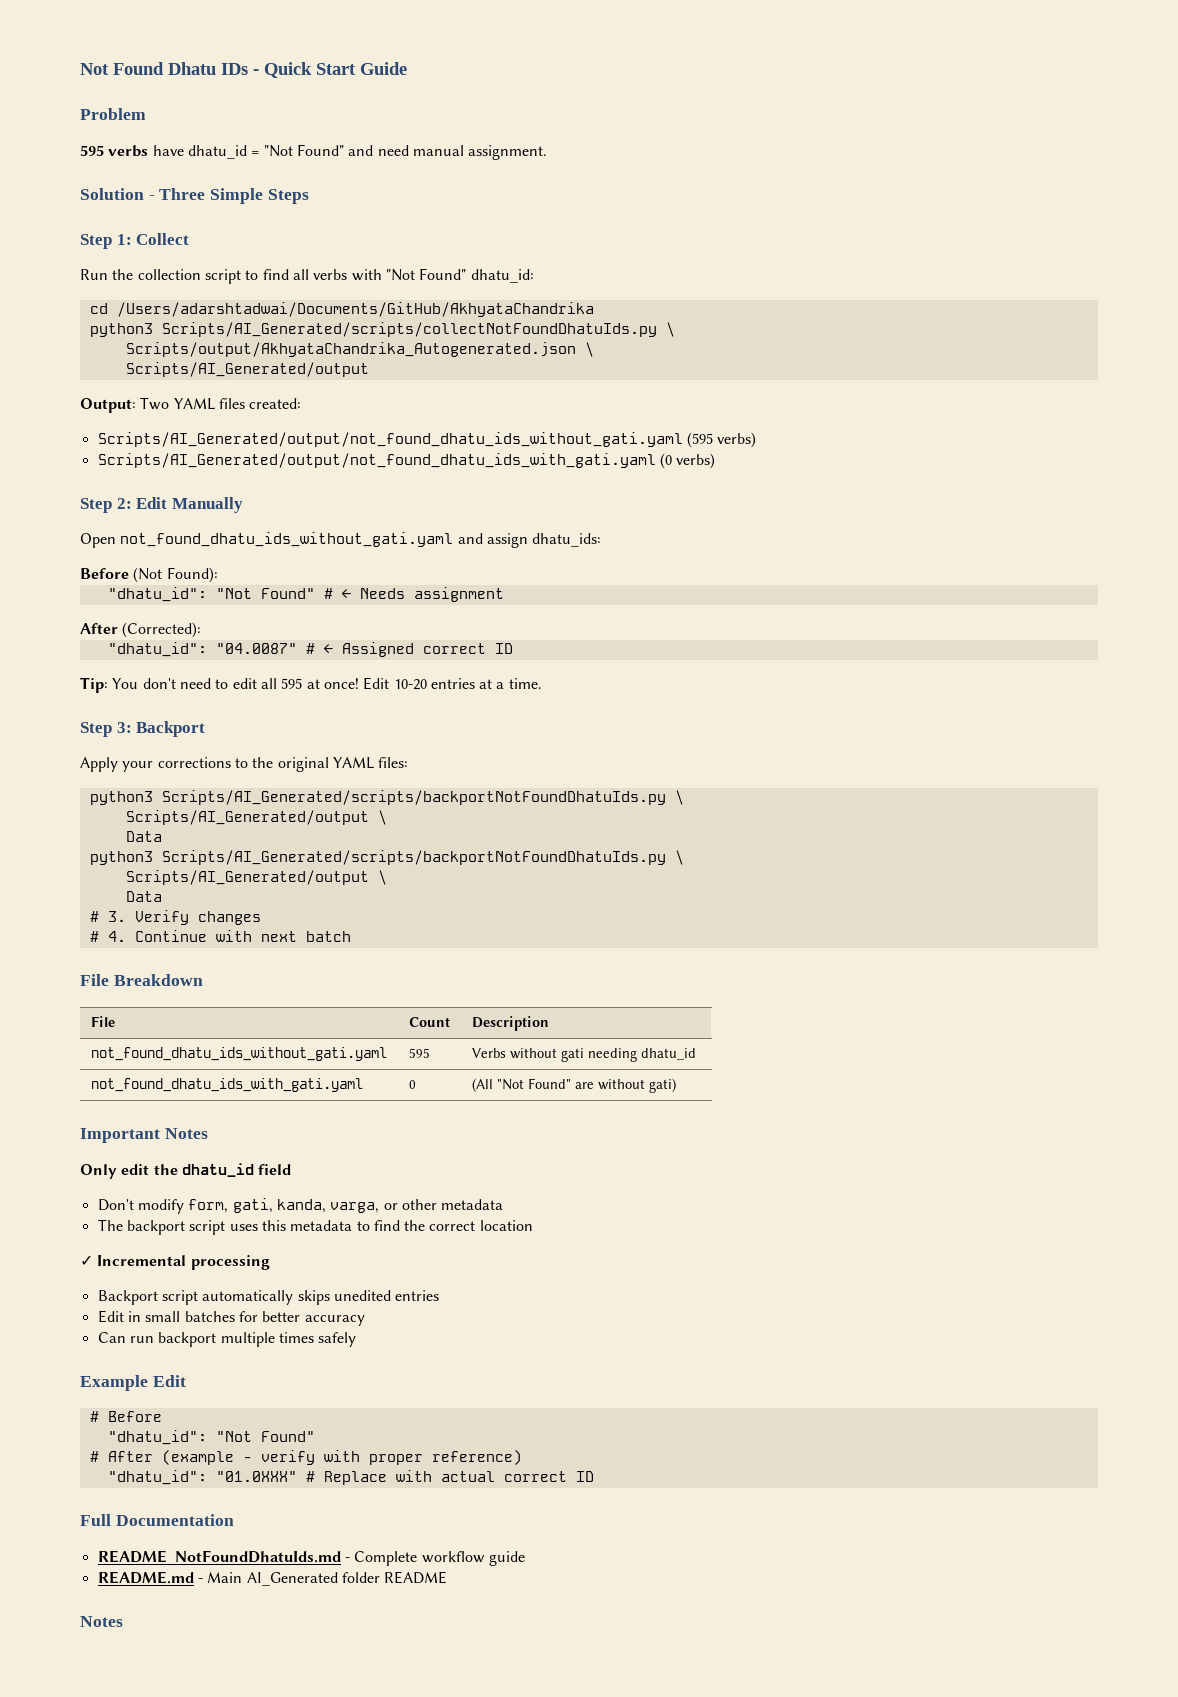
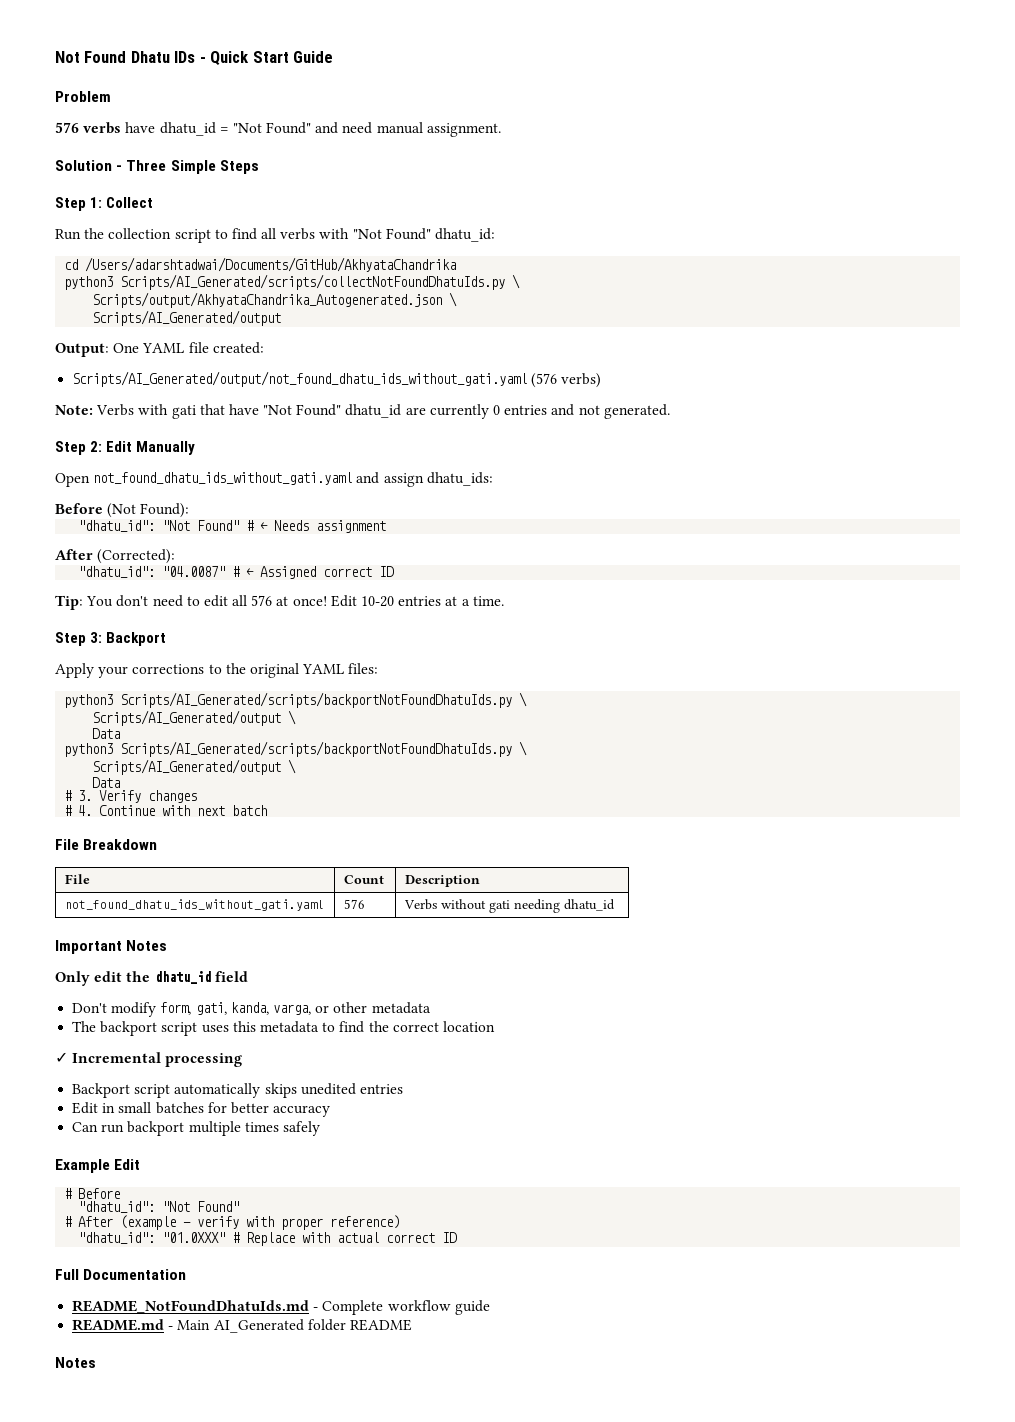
[80,145,104,156] 595 -> [55,122,79,133] 576
[140,397,245,410] Two YAML files -> [113,342,209,353] One YAML file
[686,432,757,448] [97,453,716,469] (595 verbs) // Scripts/AI_Generated/output/not_found_dhatu_ids_with_gati.yaml (0 verbs) -> [531,373,602,388] [55,404,670,419] (576 verbs) // Note: Verbs with gati that have "Not Found" dhatu_id are currently 0 entries and not generated.
[281,678,303,689] 595 -> [251,595,273,606] 576
[408,1048,430,1058] 595 -> [343,899,365,909] 576
[90,1078,363,1092] [408,1080,416,1089] [471,1078,676,1093] // not_found_dhatu_ids_with_gati.yaml | 0 | (All "Not Found" are without gati) -> (615, 905) none

